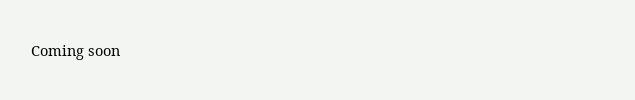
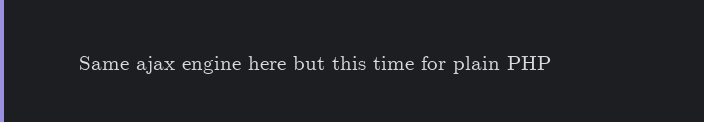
[31,45,120,60] Coming soon -> [79,56,551,74] Same ajax engine here but this time for plain PHP

